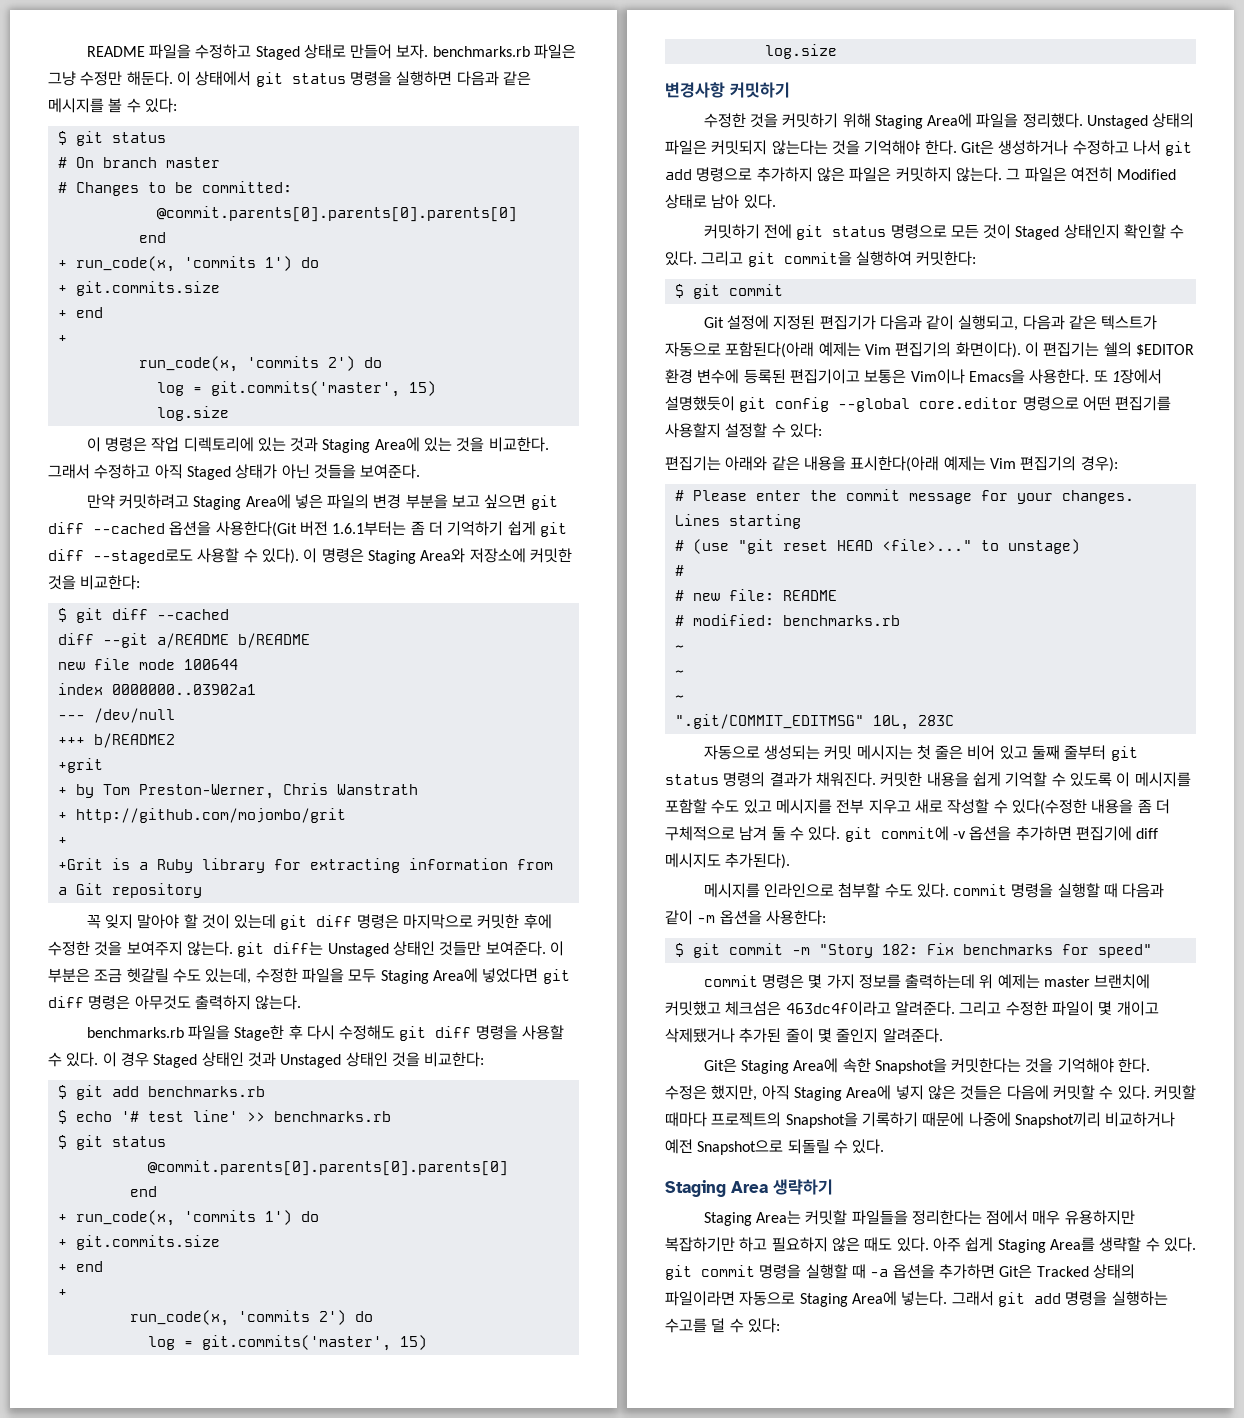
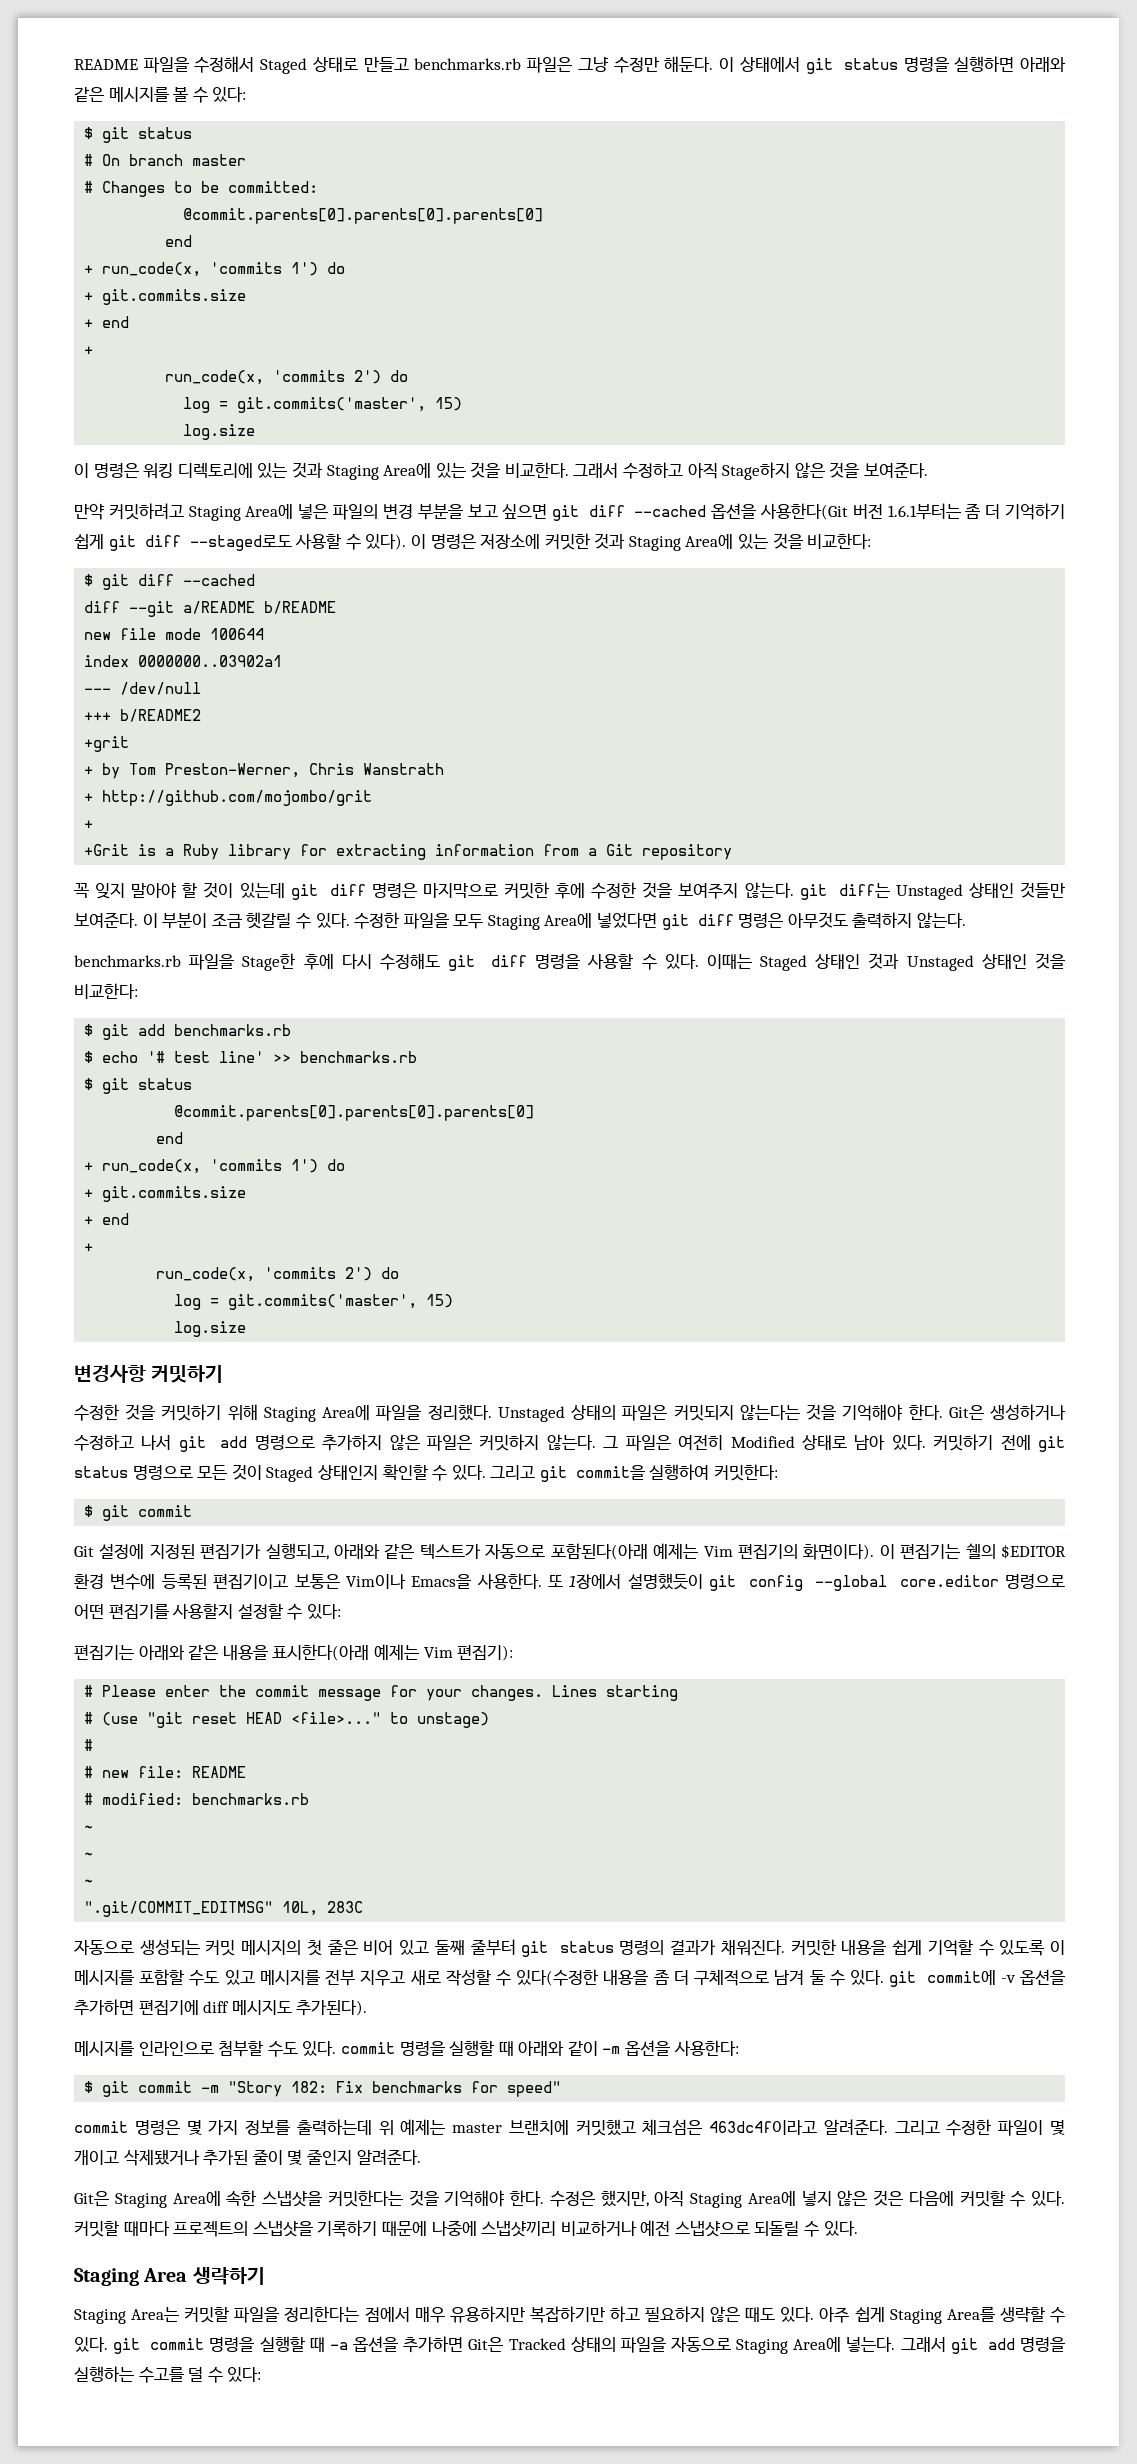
[195,44,252,59] 수정하고 -> [194,56,255,73] 수정해서
[350,44,429,59] 만들어 보자. -> [363,57,409,72] 만들고
[456,71,499,86] 다음과 -> [1019,57,1066,72] 아래와
[151,437,180,452] 작업 -> [143,462,174,479] 워킹
[186,464,356,480] Staged 상태가 아닌 것들을 -> [722,462,860,480] Stage하지 않은 것을
[367,548,572,564] Staging Area와 저장소에 커밋한 -> [480,533,769,551] 저장소에 커밋한 것과 Staging Area에 있는
[48,968,90,983] 부분은 -> [162,913,208,929] 부분이
[172,968,252,984] 수도 있는데, -> [295,913,350,929] 수 있다.
[288,1025,303,1040] 후 -> [303,954,334,970] 후에
[102,1052,149,1067] 이 경우 -> [706,954,752,969] 이때는
(776, 201) // -> (926, 1442) none
[879,315,1065,331] 다음과 같이 실행되고, 다음과 -> [265,1543,381,1560] 실행되고, 아래와
[1020,456,1118,472] 편집기의 경우): -> [457,1644,514,1661] 편집기):
[856,745,913,760] 메시지는 -> [241,1940,302,1955] 메시지의
[1122,883,1165,898] 다음과 -> [518,2041,565,2056] 아래와
[874,1058,947,1074] Snapshot을 -> [262,2190,322,2207] 스냅샷을
[960,1085,1003,1100] 것들은 -> [873,2190,903,2206] 것은
[785,1112,858,1128] Snapshot을 -> [252,2220,313,2237] 스냅샷을
[1014,1112,1101,1128] Snapshot끼리 -> [481,2220,557,2237] 스냅샷끼리
[697,1140,784,1155] Snapshot으로 -> [674,2220,750,2237] 스냅샷으로
[851,1210,908,1225] 파일들을 -> [234,2307,280,2323] 파일을
[665,1291,735,1306] 파일이라면 -> [620,2337,666,2353] 파일을

